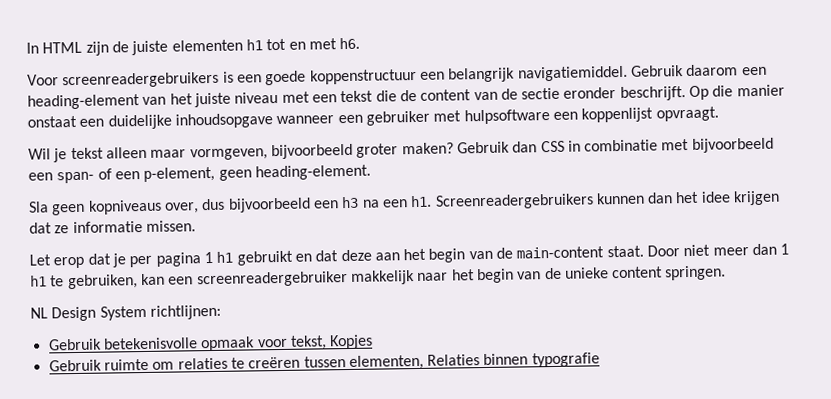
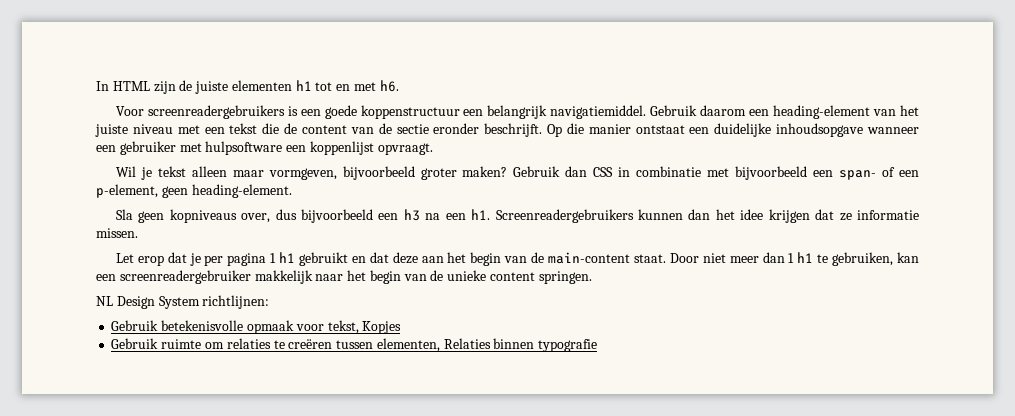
[27,115,77,128] onstaat -> [635,125,685,134] ontstaat

